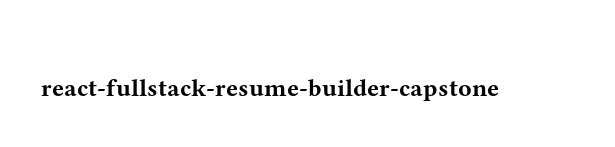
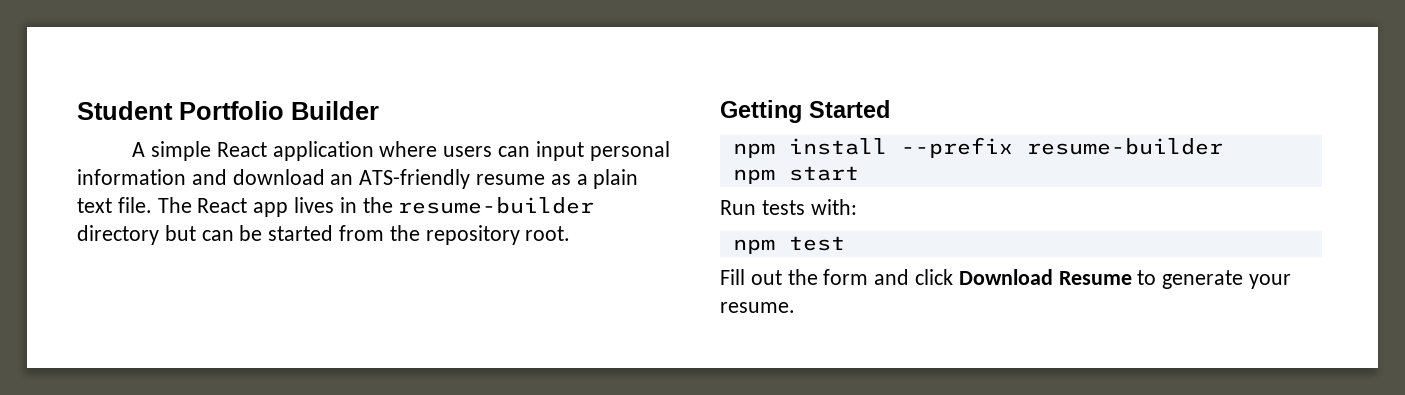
[41,79,499,101] react-fullstack-resume-builder-capstone -> [77,101,379,120] [132,141,670,161] [77,169,639,189] [77,197,595,217] [77,225,571,245] [720,100,890,123] [732,137,1223,158] [732,166,859,184] [720,199,857,215] [732,236,845,254] [720,269,1292,289] [720,302,795,313] Student Portfolio Builder // A simple React application where users can input personal information and download an ATS-friendly resume as a plain text file. The React app lives in the resume-builder directory but can be started from the repository root. // Getting Started // npm install --prefix resume-builder // npm start // Run tests with: // npm test // Fill out the form and click Download Resume to generate your resume.

